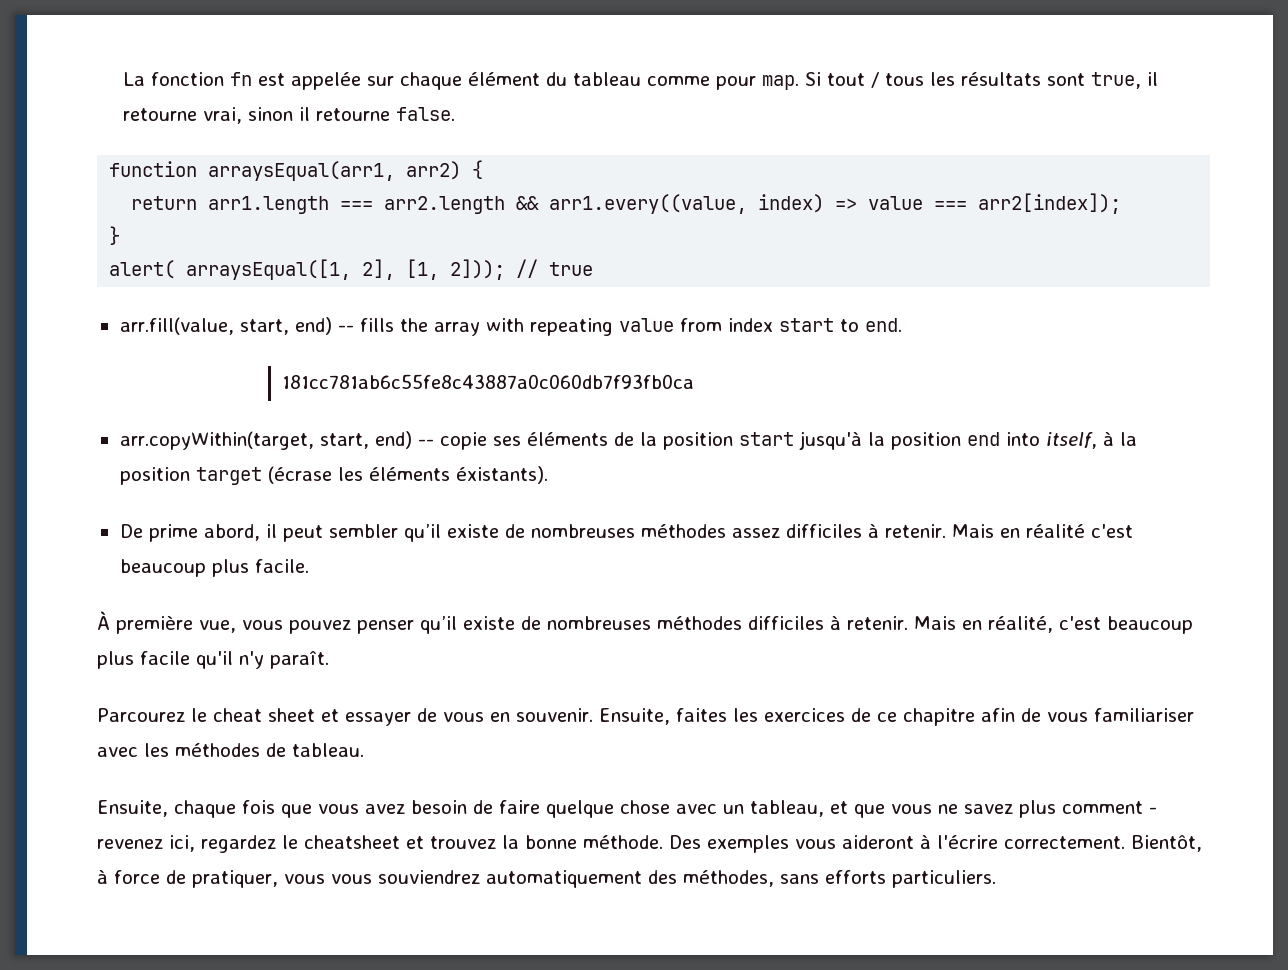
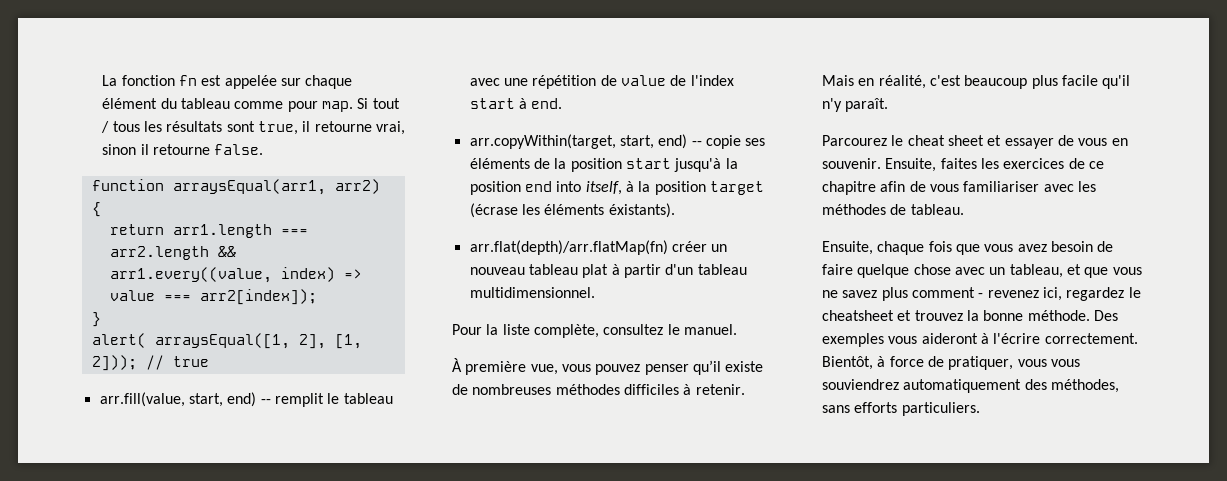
[359,318,859,336] fills the array with repeating value from index start to -> [274,393,393,407] [469,75,734,89] [469,98,527,109] remplit le tableau avec une répétition de value de l'index start à
[282,374,695,389] // 181cc781ab6c55fe8c43887a0c060db7f93fb0ca -> (563, 103) none
[119,524,1133,542] [119,559,309,577] De prime abord, il peut sembler qu’il existe de nombreuses méthodes assez difficiles à retenir. Mais en réalité c'est beaucoup plus facile. -> [469,240,728,255] [469,264,747,278] [469,287,595,298] [452,324,737,338] arr.flat(depth)/arr.flatMap(fn) créer un nouveau tableau plat à partir d'un tableau multidimensionnel. // Pour la liste complète, consultez le manuel.

